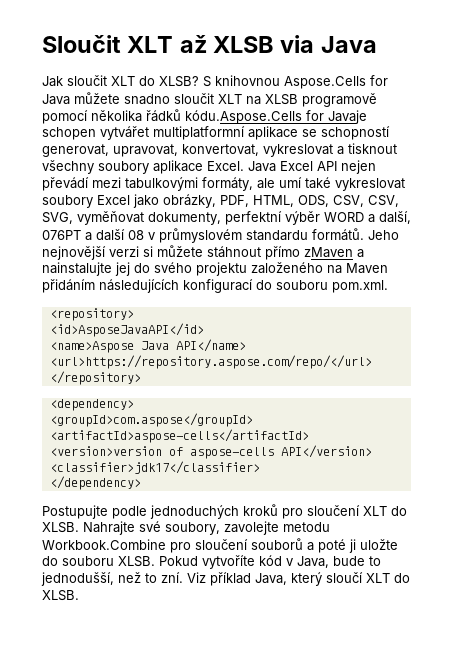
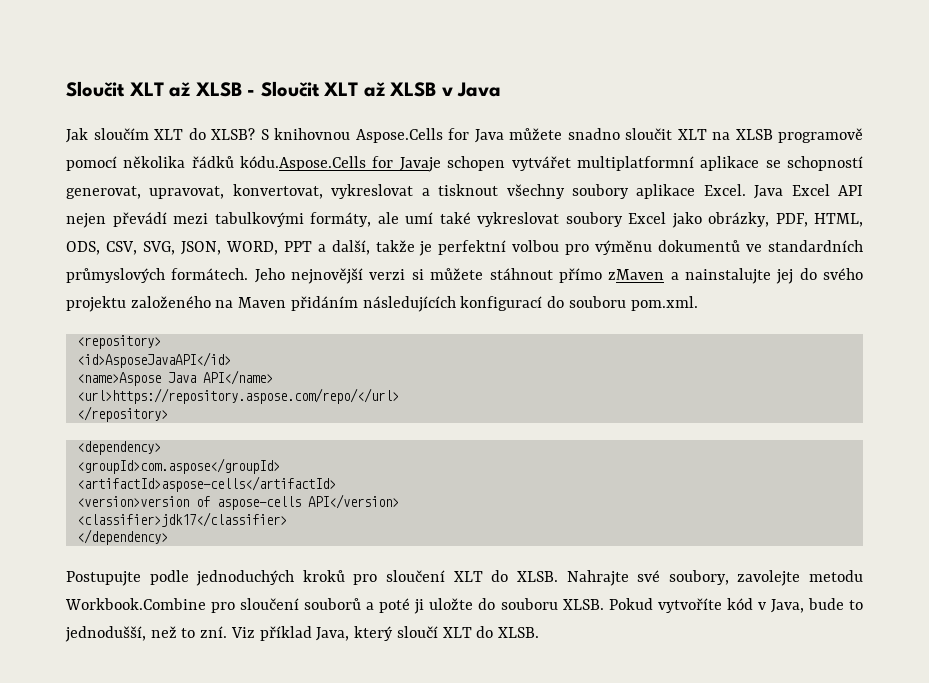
[42,35,315,53] Sloučit XLT až XLSB via -> [66,81,453,97] Sloučit XLT až XLSB - Sloučit XLT až XLSB v
[67,75,107,86] sloučit -> [93,128,149,140] sloučím
[368,195,399,207] [42,211,411,225] [42,228,364,243] CSV, SVG, vyměňovat dokumenty, perfektní výběr WORD a další, 076PT a další 08 v průmyslovém standardu formátů. -> [142,240,863,256] [66,268,249,283] SVG, JSON, WORD, PPT a další, takže je perfektní volbou pro výměnu dokumentů ve standardních průmyslových formátech.

